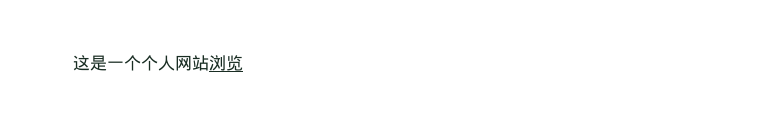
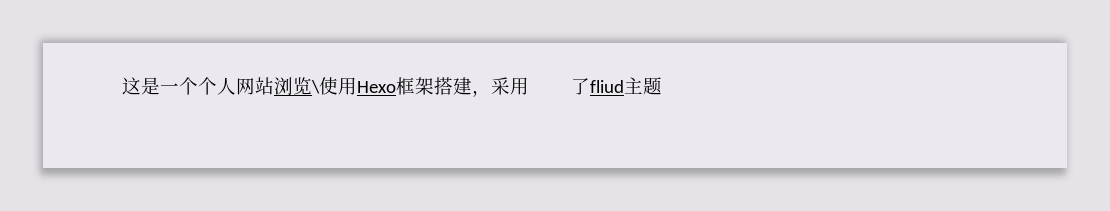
(243, 63) none -> [311,77,662,97] \使用Hexo框架搭建，采用了fliud主题

